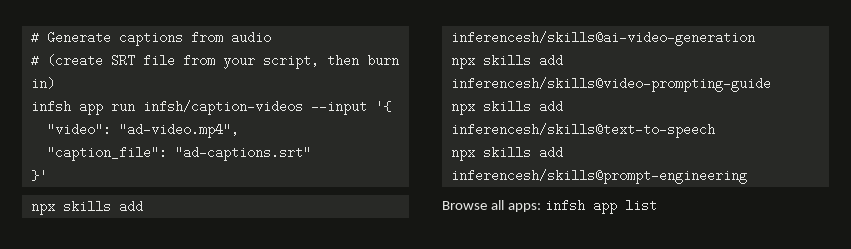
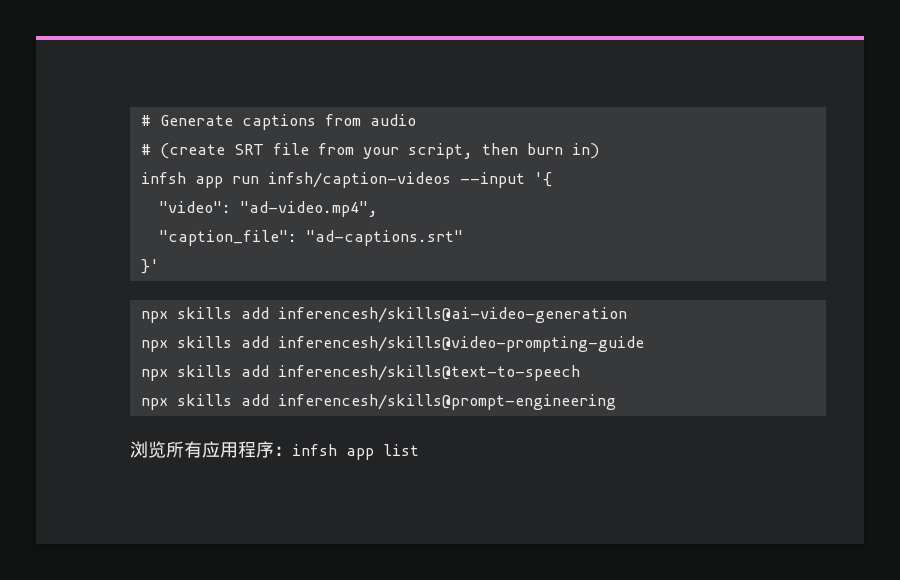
[442,200,541,212] Browse all apps: -> [130,441,292,458] 浏览所有应用程序：

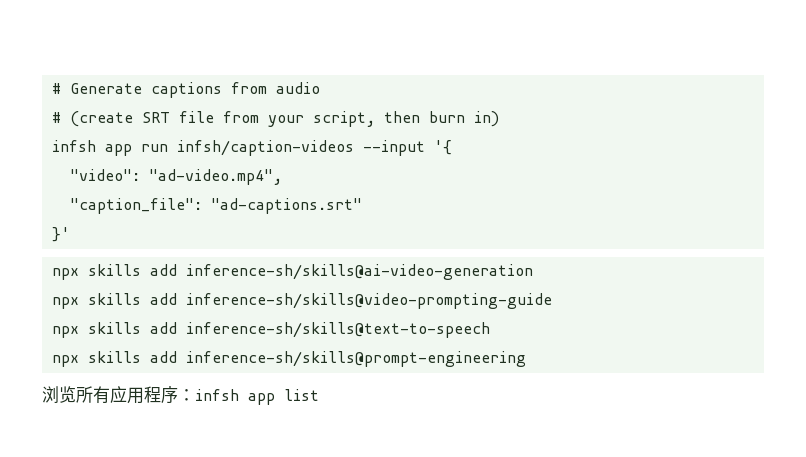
[277,307,627,323] [140,336,644,352] [140,365,580,381] [140,394,616,410] inferencesh/skills@ai-video-generation // npx skills add inferencesh/skills@video-prompting-guide // npx skills add inferencesh/skills@text-to-speech // npx skills add inferencesh/skills@prompt-engineering -> [186,264,534,280] [52,293,553,309] [52,322,491,338] [52,351,527,367] inference-sh/skills@ai-video-generation // npx skills add inference-sh/skills@video-prompting-guide // npx skills add inference-sh/skills@text-to-speech // npx skills add inference-sh/skills@prompt-engineering

